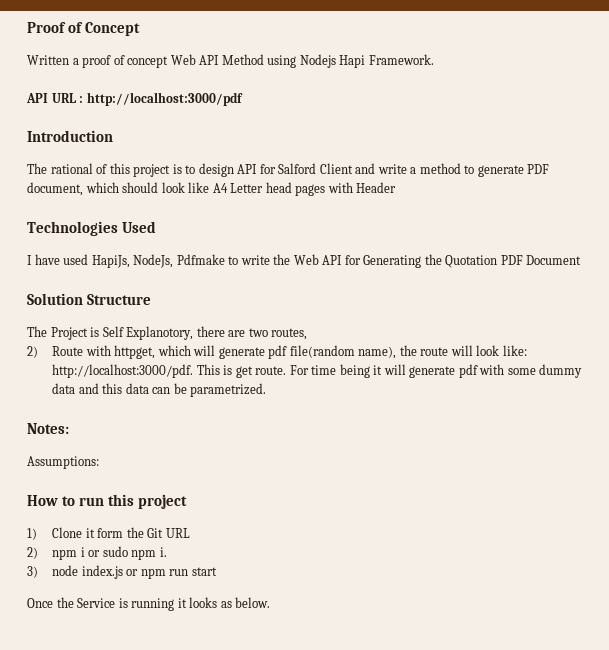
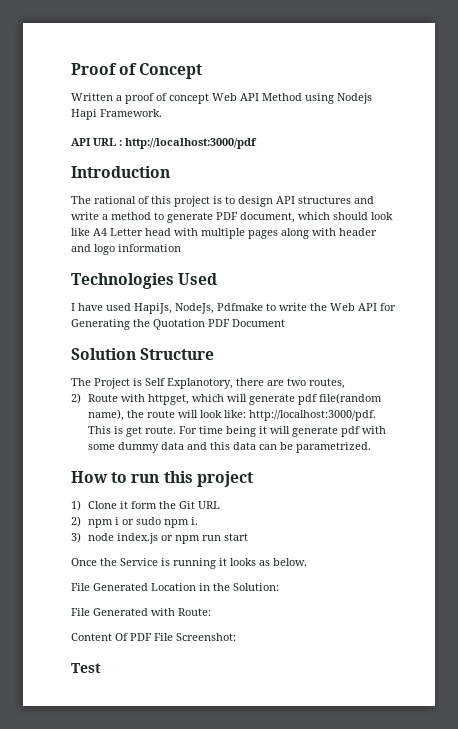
[259,163,353,174] for Salford Client -> [298,196,351,204] structures
[295,182,397,196] pages with Header -> [174,228,377,239] [71,244,181,255] with multiple pages along with header and logo information
[27,423,69,434] [27,456,99,469] // Notes: // Assumptions: -> (371, 447) none
(271, 602) none -> [71,583,279,591] [71,608,211,616] [71,633,236,641] [71,663,101,673] // File Generated Location in the Solution: // File Generated with Route: // Content Of PDF File Screenshot: // Test

